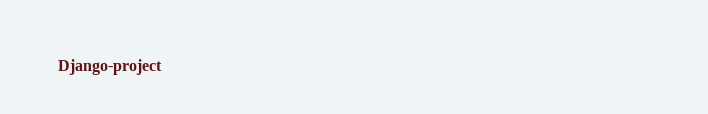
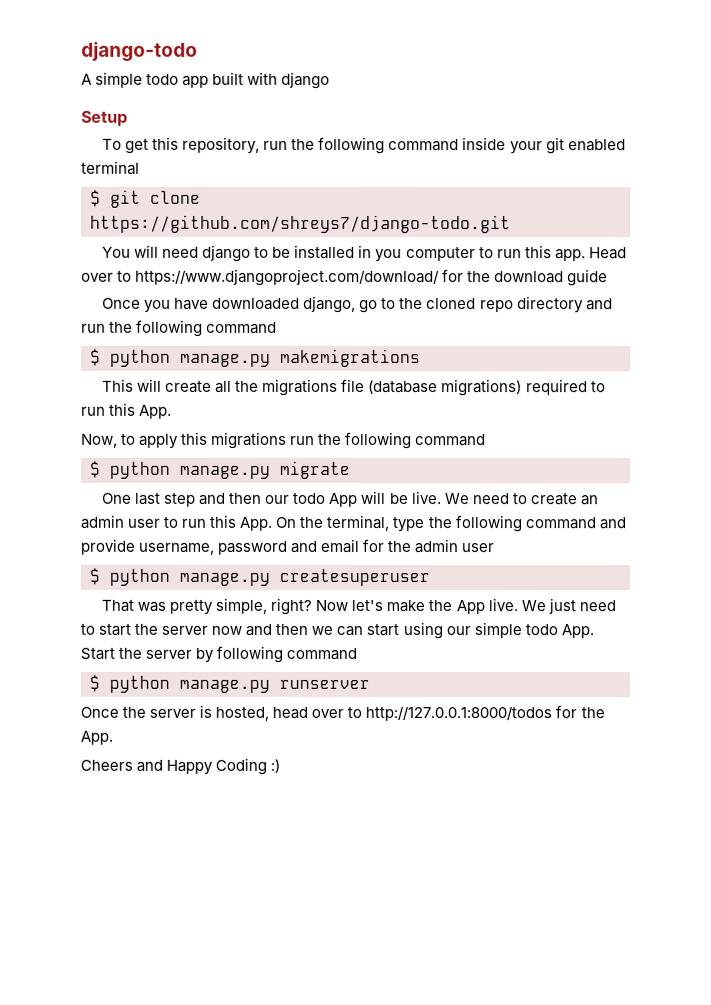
[58,59,162,75] Django-project -> [81,41,198,62] [81,71,331,89] [81,110,128,127] [102,136,626,155] [81,160,140,175] [90,189,201,208] [90,214,511,234] [102,244,627,263] [81,268,609,287] [102,295,613,314] [81,319,278,337] [90,348,421,368] [102,378,606,397] [81,402,173,419] [81,431,487,450] [90,460,351,479] [101,491,599,508] [80,514,626,533] [80,538,495,555] [89,567,430,587] [101,597,616,615] [80,622,594,640] [80,645,358,663] [89,674,370,693] [80,704,605,722] [80,730,113,745] [80,757,281,775] django-todo // A simple todo app built with django // Setup // To get this repository, run the following command inside your git enabled terminal // $ git clone https://github.com/shreys7/django-todo.git // You will need django to be installed in you computer to run this app. Head over to https://www.djangoproject.com/download/ for the download guide // Once you have downloaded django, go to the cloned repo directory and run the following command // $ python manage.py makemigrations // This will create all the migrations file (database migrations) required to run this App. // Now, to apply this migrations run the following command // $ python manage.py migrate // One last step and then our todo App will be live. We need to create an admin user to run this App. On the terminal, type the following command and provide username, password and email for the admin user // $ python manage.py createsuperuser // That was pretty simple, right? Now let's make the App live. We just need to start the server now and then we can start using our simple todo App. Start the server by following command // $ python manage.py runserver // Once the server is hosted, head over to http://127.0.0.1:8000/todos for the App. // Cheers and Happy Coding :)

